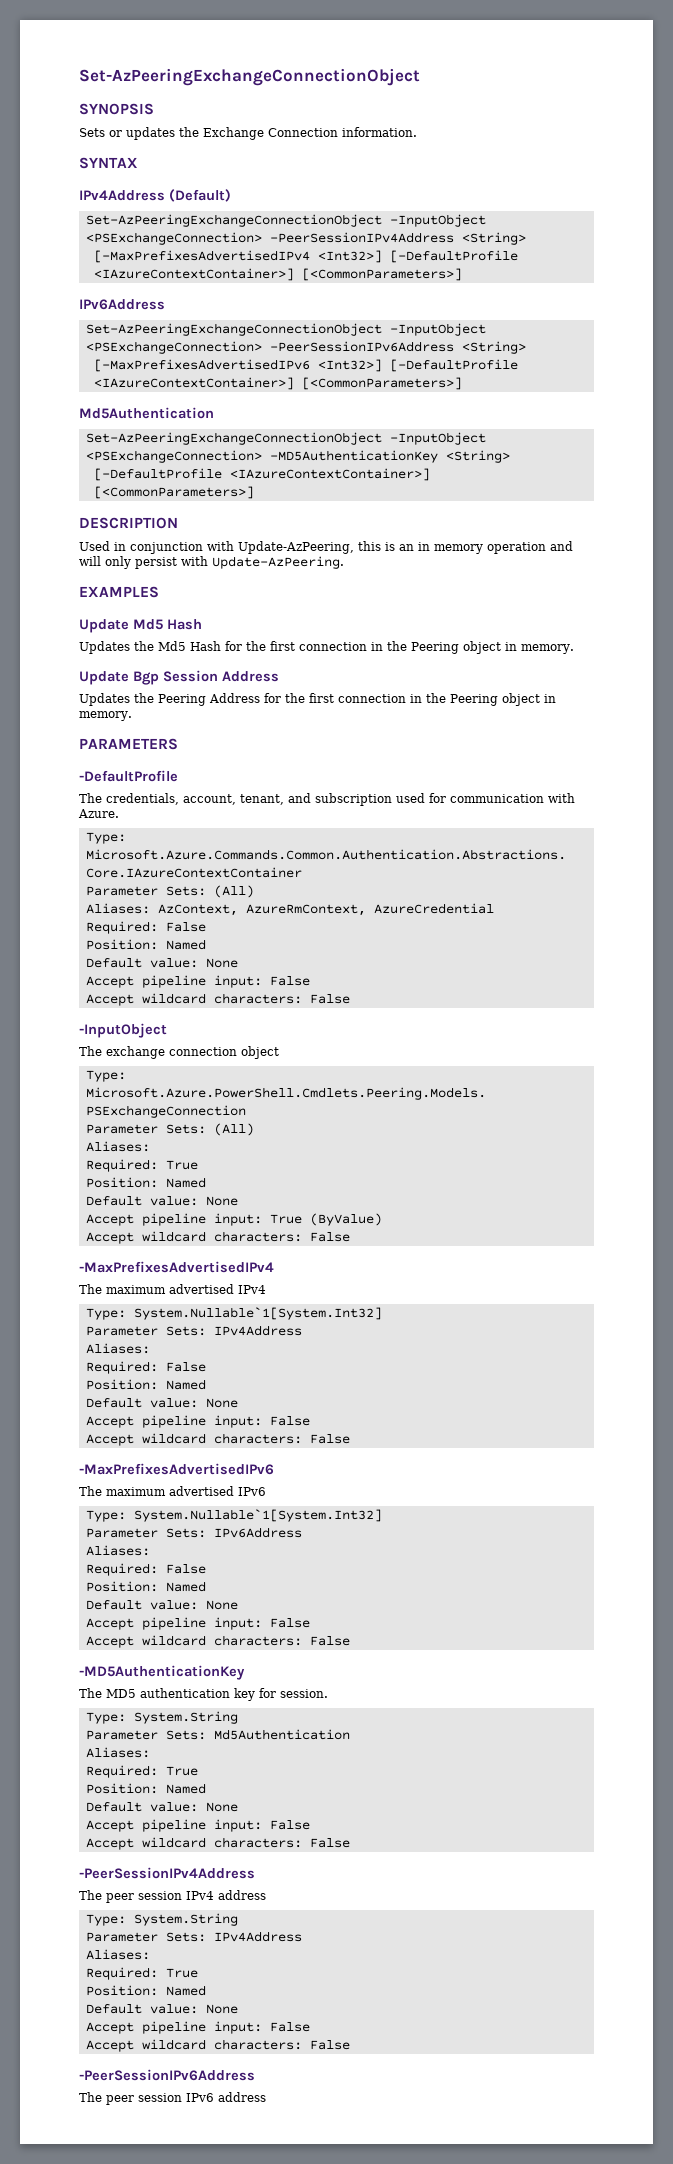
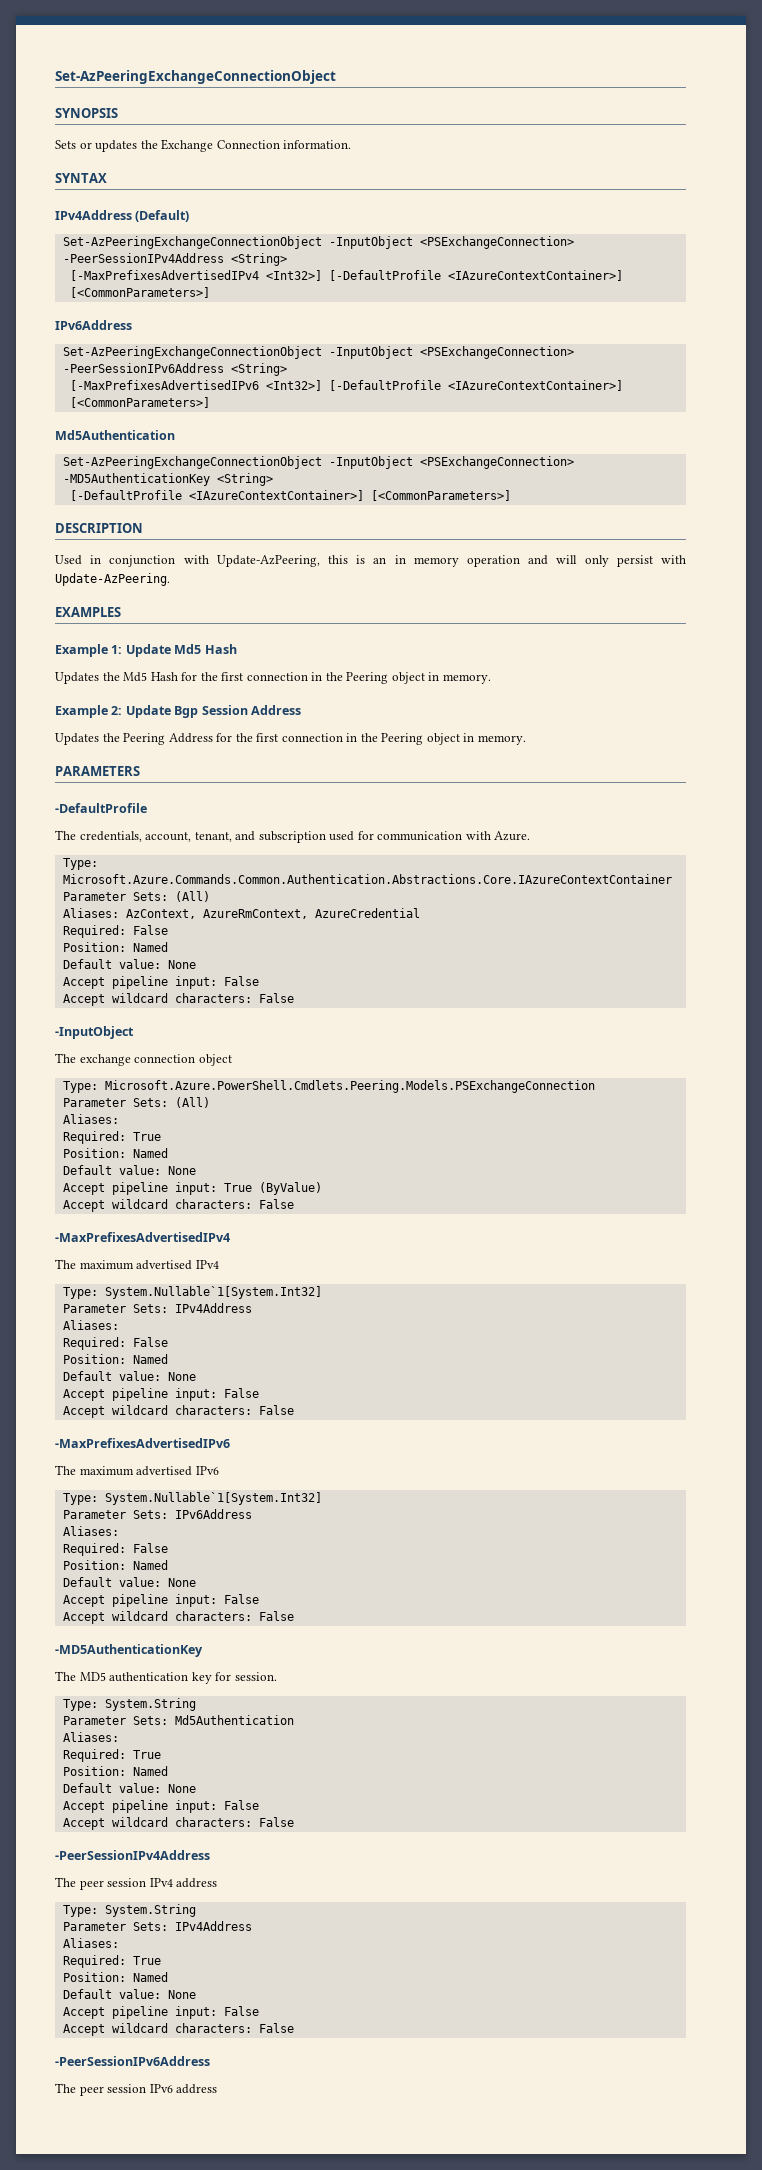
(159, 592) none -> [55,644,123,657] Example 1:
(574, 649) none -> [55,705,123,718] Example 2:

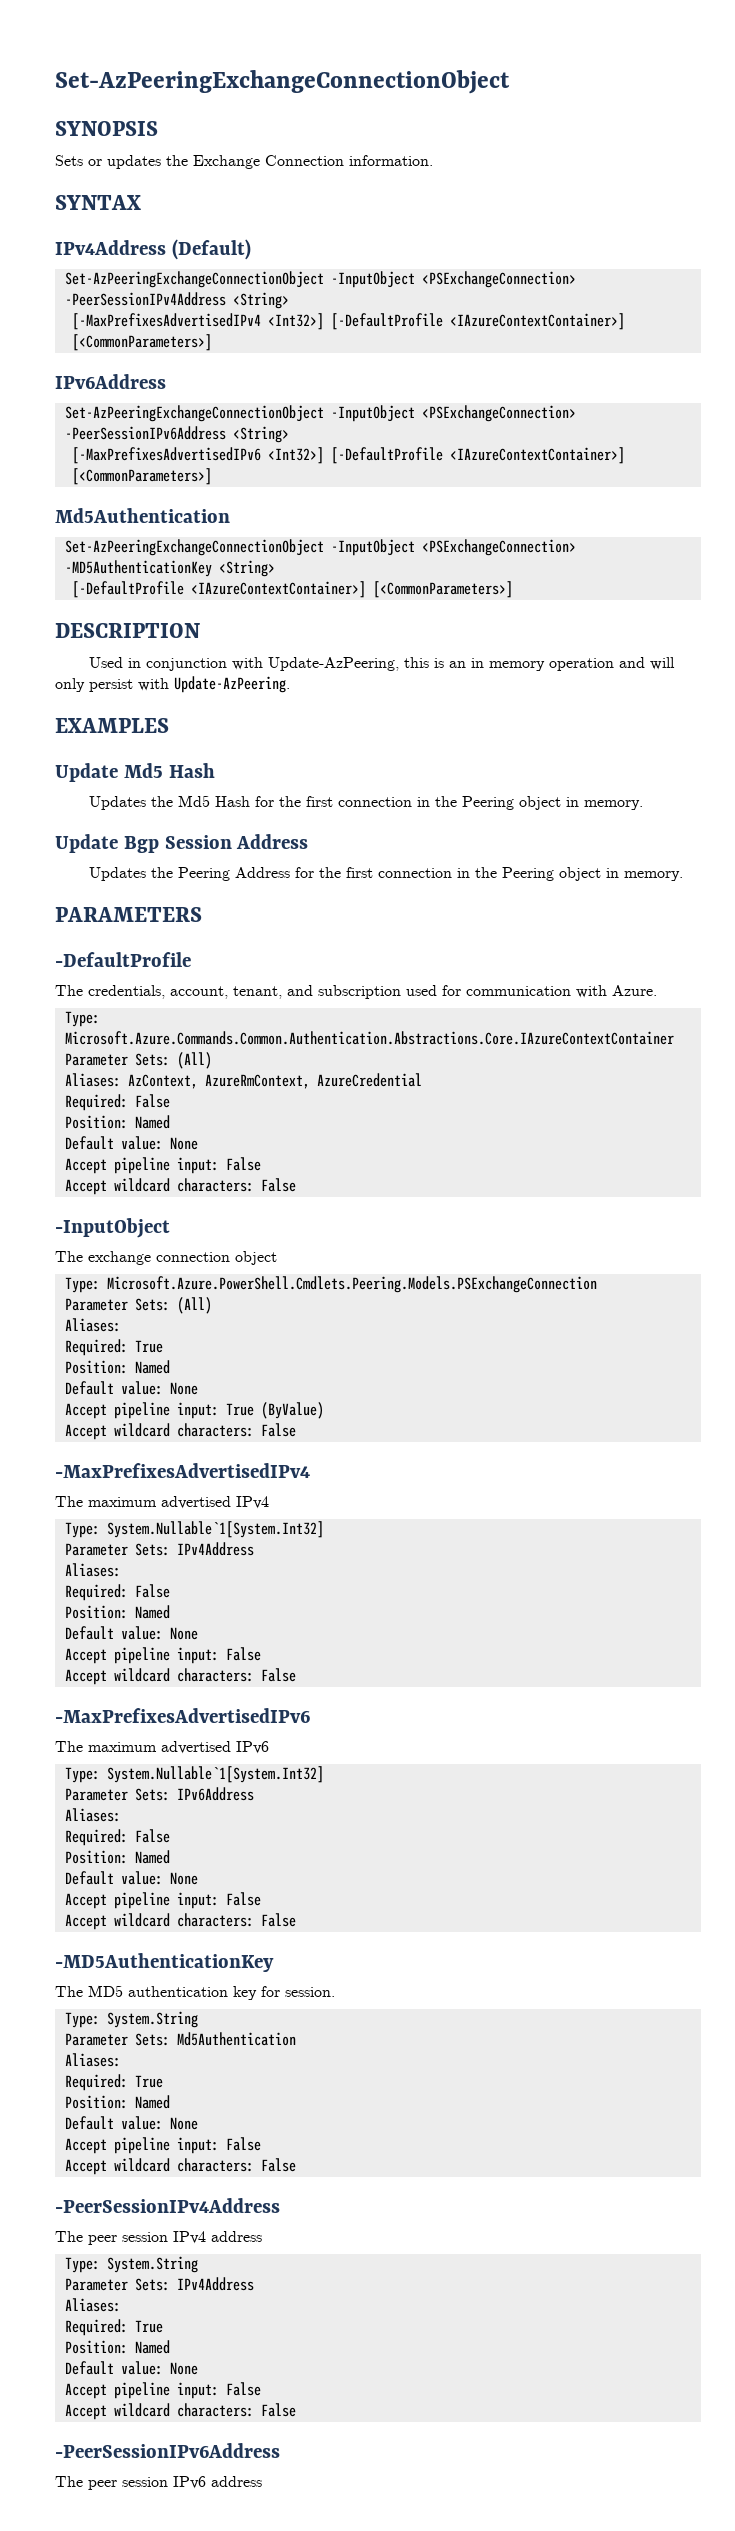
[55,644,123,657] Example 1: -> (169, 725) none
[55,705,123,718] Example 2: -> (643, 805) none

